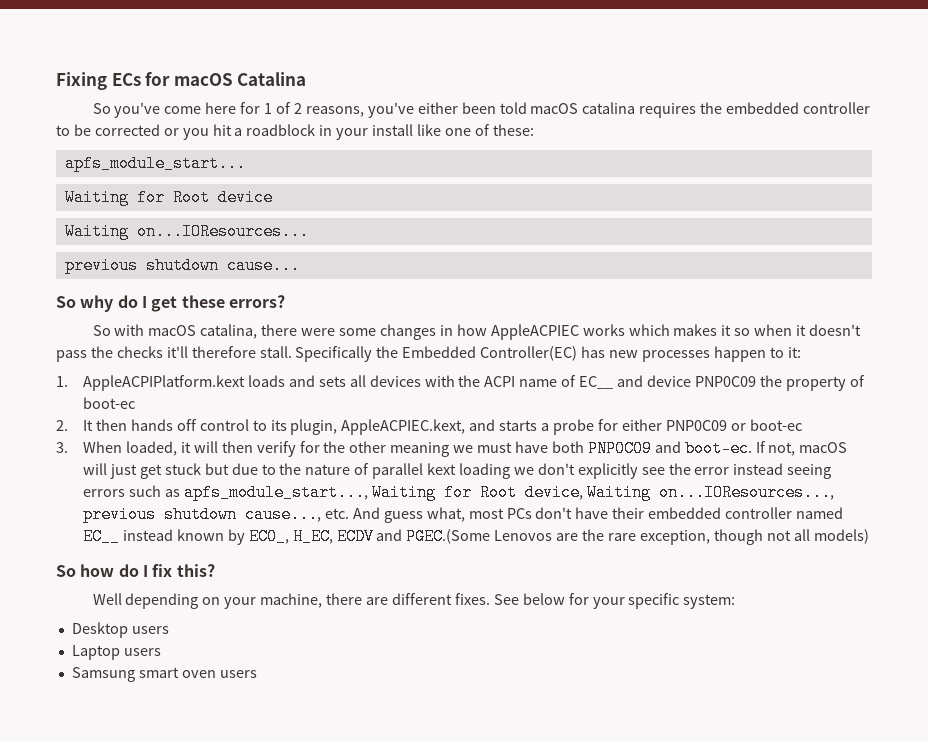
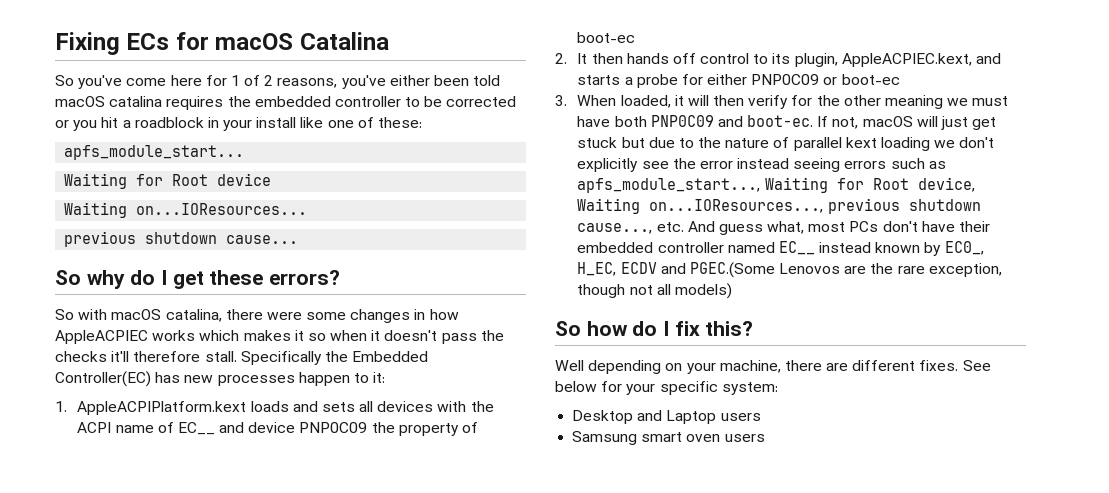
[131,626,169,634] users // -> [637,410,663,421] and

